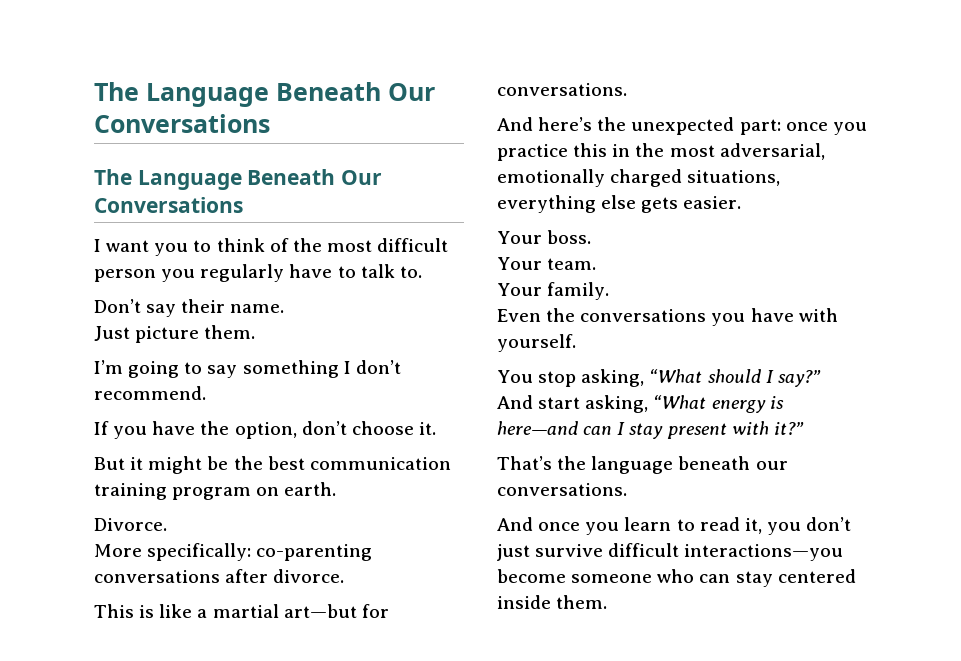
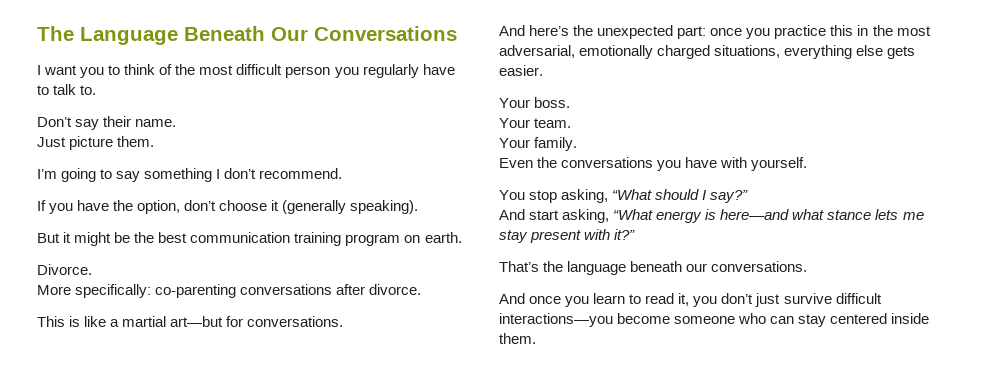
[94,82,435,107] [94,114,270,133] [94,169,383,190] [94,197,243,213] The Language Beneath Our Conversations // The Language Beneath Our Conversations -> [37,26,457,45] The Language Beneath Our Conversations
[418,422,436,435] it. -> [271,200,419,214] it (generally speaking).
[583,422,626,435] can I -> [792,209,924,220] what stance lets me

